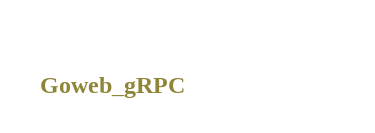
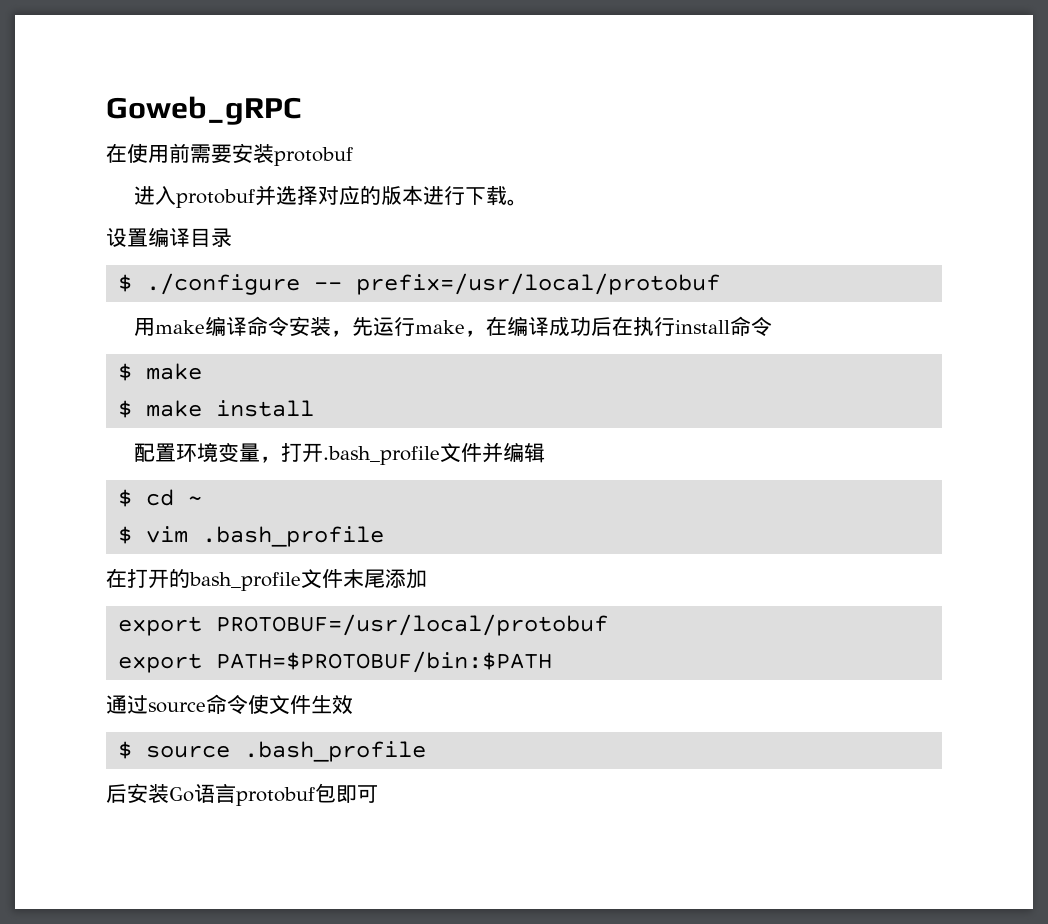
(185, 87) none -> [106,143,353,166] [134,185,529,208] [106,227,232,247] [118,273,721,295] [134,316,773,337] [118,363,203,381] [118,400,315,418] [134,442,546,465] [118,489,203,507] [118,526,385,547] [106,568,427,591] [118,614,609,636] [118,651,553,673] [106,694,353,715] [118,741,427,762] [106,783,378,806] // 在使用前需要安装protobuf // 进入protobuf并选择对应的版本进行下载。 // 设置编译目录 // $ ./configure -- prefix=/usr/local/protobuf // 用make编译命令安装，先运行make，在编译成功后在执行install命令 // $ make // $ make install // 配置环境变量，打开.bash_profile文件并编辑 // $ cd ~ // $ vim .bash_profile // 在打开的bash_profile文件末尾添加 // export PROTOBUF=/usr/local/protobuf // export PATH=$PROTOBUF/bin:$PATH // 通过source命令使文件生效 // $ source .bash_profile // 后安装Go语言protobuf包即可

